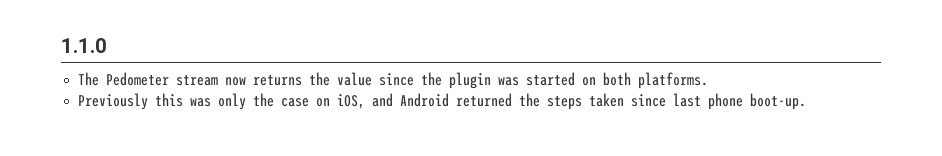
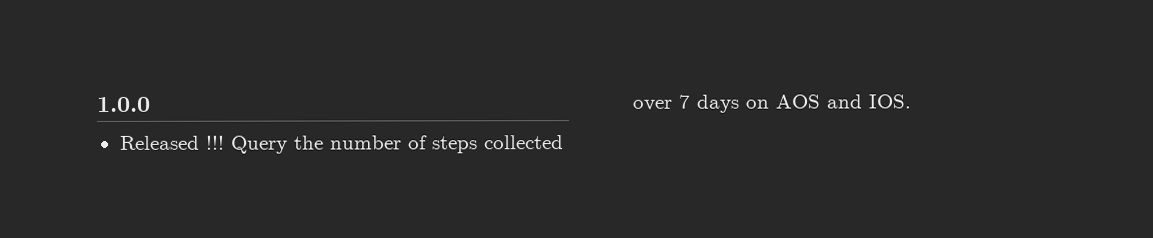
[61,38,107,53] [78,72,709,89] [78,93,807,110] 1.1.0 // The Pedometer stream now returns the value since the plugin was started on both platforms. // Previously this was only the case on iOS, and Android returned the steps taken since last phone boot-up. -> [96,96,150,113] [119,135,564,154] [631,94,911,113] 1.0.0 // Released !!! Query the number of steps collected over 7 days on AOS and IOS.

